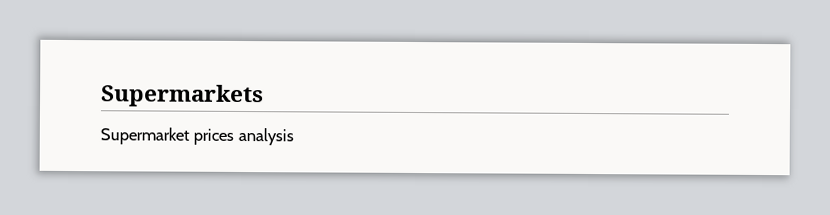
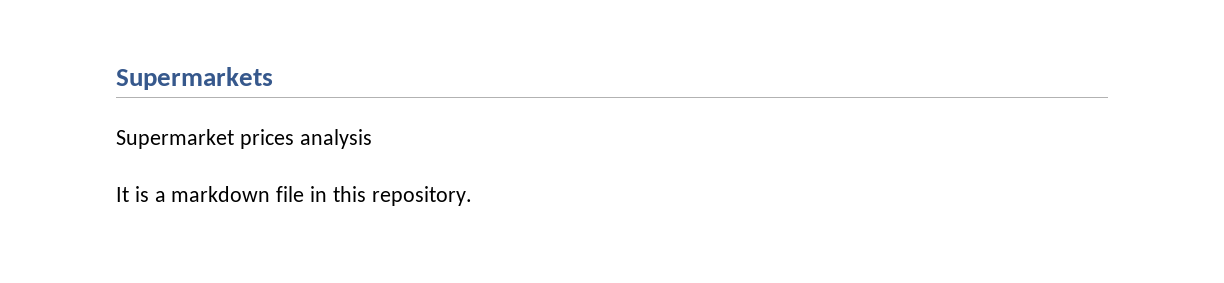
(294, 136) none -> [116,186,472,206] // It is a markdown file in this repository.

